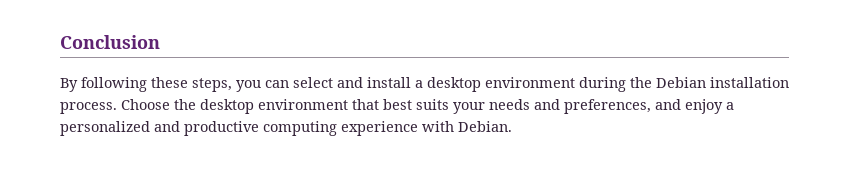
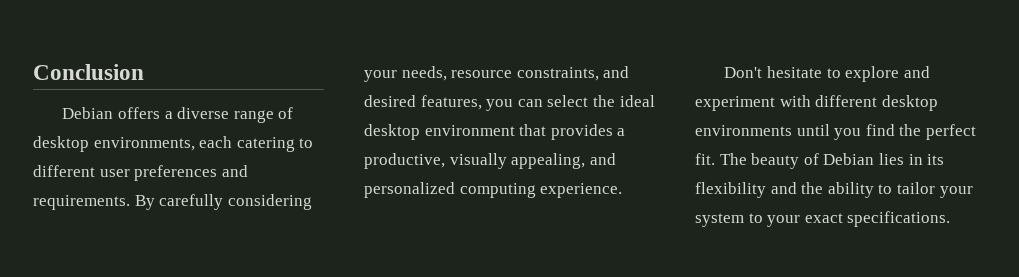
[60,77,789,92] [60,99,734,114] [60,121,512,136] By following these steps, you can select and install a desktop environment during the Debian installation process. Choose the desktop environment that best suits your needs and preferences, and enjoy a personalized and productive computing experience with Debian. -> [62,107,294,123] [33,136,314,152] [33,165,248,181] [33,194,312,210] [364,66,630,82] [364,95,655,111] [364,124,626,140] [364,153,616,169] [364,182,623,198] [724,66,930,82] [695,95,938,111] [695,124,976,140] [695,153,945,169] [695,182,973,198] [695,211,951,227] Debian offers a diverse range of desktop environments, each catering to different user preferences and requirements. By carefully considering your needs, resource constraints, and desired features, you can select the ideal desktop environment that provides a productive, visually appealing, and personalized computing experience. // Don't hesitate to explore and experiment with different desktop environments until you find the perfect fit. The beauty of Debian lies in its flexibility and the ability to tailor your system to your exact specifications.

